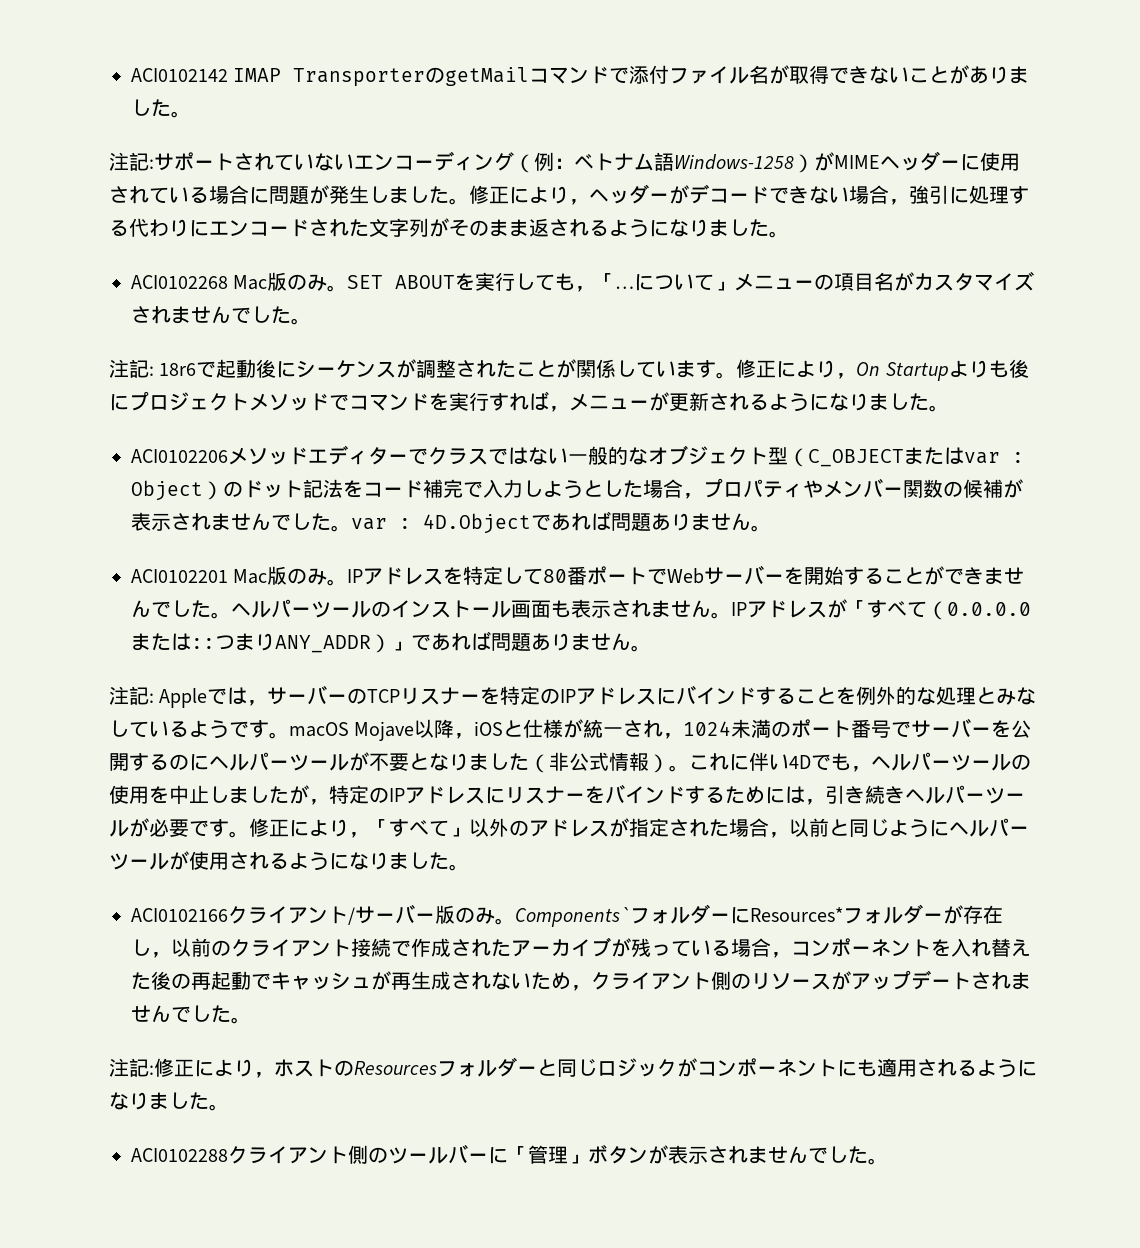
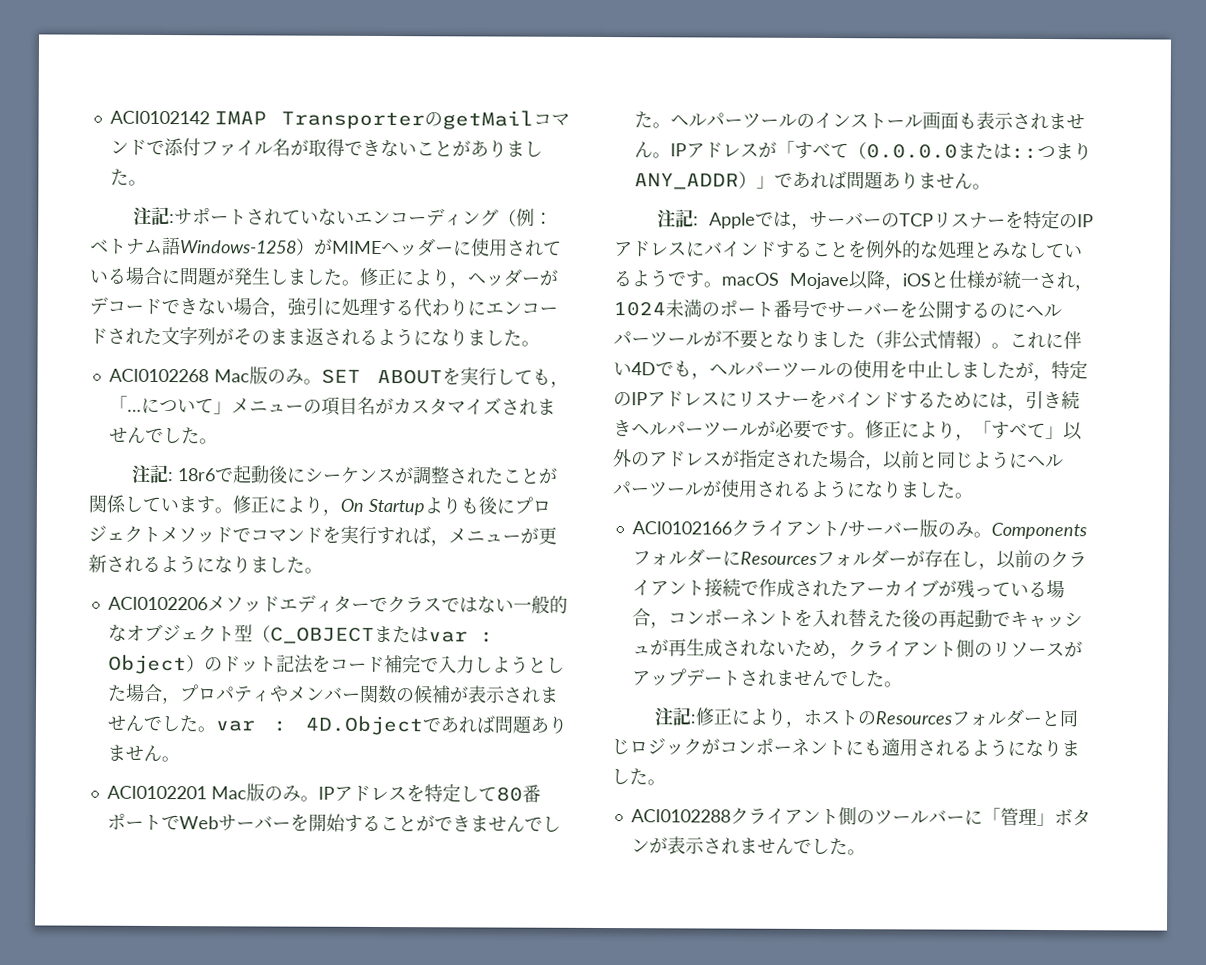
[515,907,630,927] Components` -> [990,522,1087,540] Components
[750,907,843,922] Resources* -> [739,551,817,565] Resources

